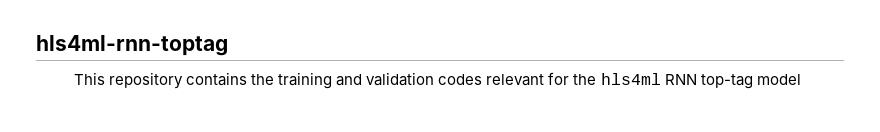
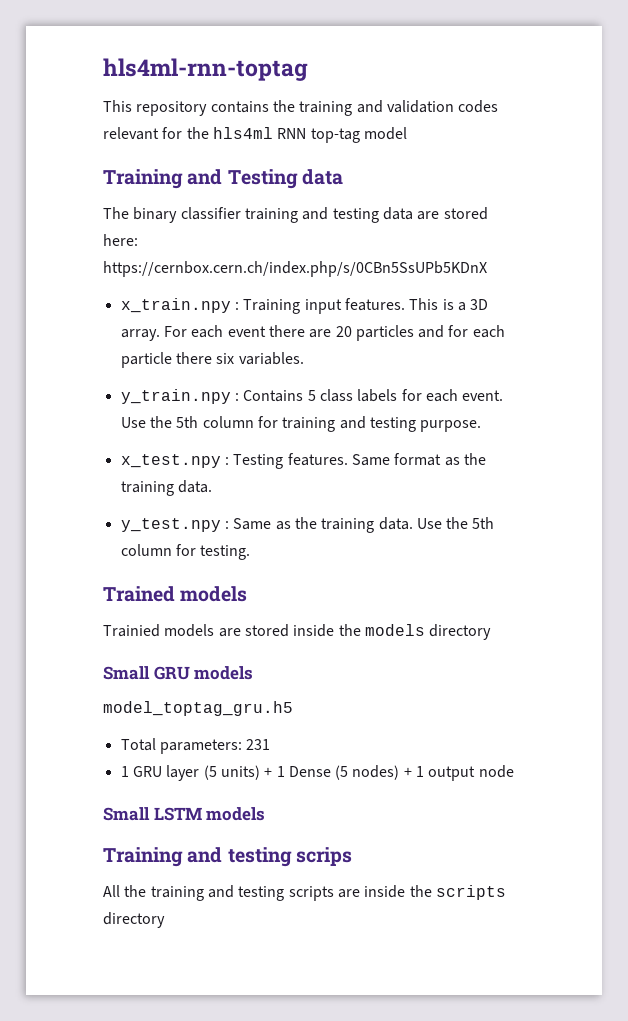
(801, 79) none -> [103,169,343,189] [103,207,488,223] [103,234,138,246] [103,261,487,277] [120,298,489,314] [120,325,505,341] [120,352,304,368] [120,389,504,404] [120,416,482,432] [120,453,486,469] [120,480,212,496] [120,517,495,533] [120,544,251,560] [103,586,248,602] [103,624,492,640] [103,666,254,680] [103,701,293,716] [120,738,271,754] [120,765,514,781] [103,807,266,821] [103,847,352,867] [103,885,506,901] [103,912,165,928] // Training and Testing data // The binary classifier training and testing data are stored here: https://cernbox.cern.ch/index.php/s/0CBn5SsUPb5KDnX // x_train.npy : Training input features. This is a 3D array. For each event there are 20 particles and for each particle there six variables. // y_train.npy : Contains 5 class labels for each event. Use the 5th column for training and testing purpose. // x_test.npy : Testing features. Same format as the training data. // y_test.npy : Same as the training data. Use the 5th column for testing. // Trained models // Trainied models are stored inside the models directory // Small GRU models // model_toptag_gru.h5 // Total parameters: 231 // 1 GRU layer (5 units) + 1 Dense (5 nodes) + 1 output node // Small LSTM models // Training and testing scrips // All the training and testing scripts are inside the scripts directory

